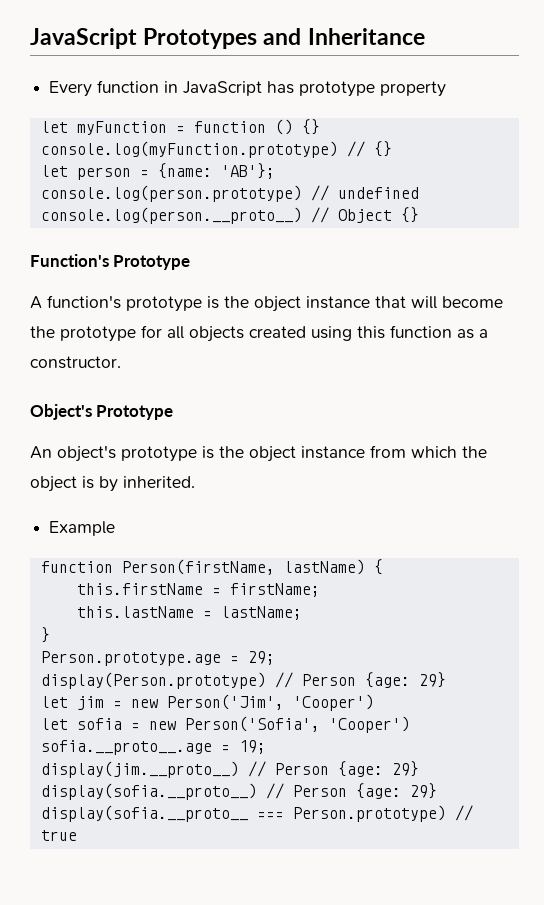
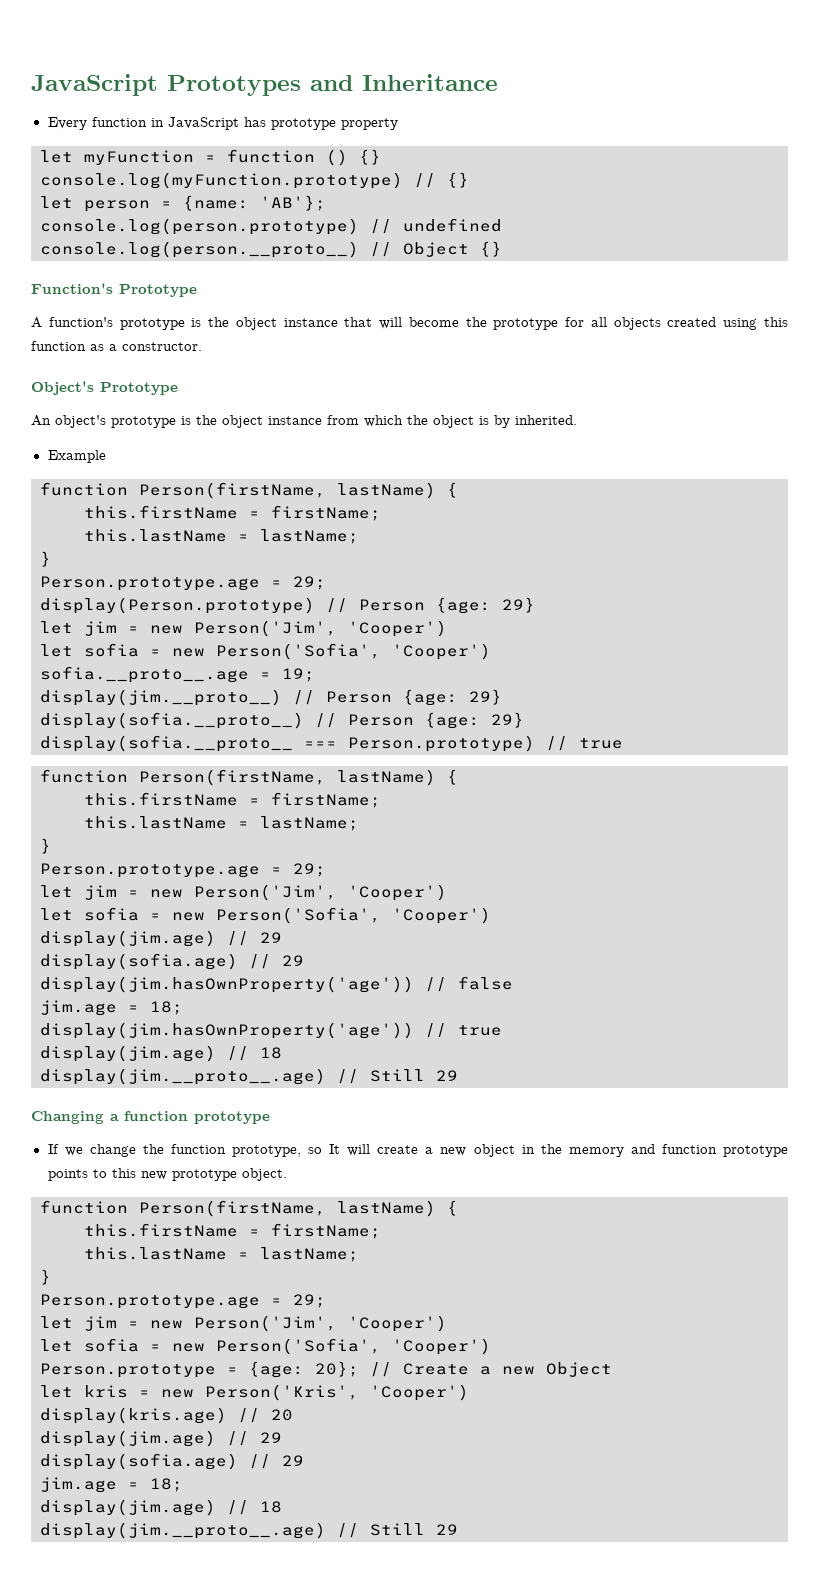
(77, 835) none -> [40,769,458,786] [84,792,381,808] [84,816,359,831] [40,838,51,854] [40,863,326,878] [40,884,447,901] [40,907,491,924] [40,930,282,947] [40,953,304,970] [40,976,513,993] [40,1000,183,1016] [40,1022,502,1039] [40,1045,282,1062] [40,1068,458,1085] [31,1111,270,1124] [47,1144,788,1157] [47,1168,287,1181] [40,1200,458,1217] [84,1223,381,1239] [84,1247,359,1262] [40,1269,51,1285] [40,1294,326,1309] [40,1315,447,1332] [40,1338,491,1355] [40,1361,612,1378] [40,1384,469,1401] [40,1407,293,1424] [40,1430,282,1447] [40,1453,304,1470] [40,1477,183,1493] [40,1499,282,1516] [40,1522,458,1539] // function Person(firstName, lastName) { // this.firstName = firstName; // this.lastName = lastName; // } // Person.prototype.age = 29; // let jim = new Person('Jim', 'Cooper') // let sofia = new Person('Sofia', 'Cooper') // display(jim.age) // 29 // display(sofia.age) // 29 // display(jim.hasOwnProperty('age')) // false // jim.age = 18; // display(jim.hasOwnProperty('age')) // true // display(jim.age) // 18 // display(jim.__proto__.age) // Still 29 // Changing a function prototype // If we change the function prototype, so It will create a new object in the memory and function prototype points to this new prototype object. // function Person(firstName, lastName) { // this.firstName = firstName; // this.lastName = lastName; // } // Person.prototype.age = 29; // let jim = new Person('Jim', 'Cooper') // let sofia = new Person('Sofia', 'Cooper') // Person.prototype = {age: 20}; // Create a new Object // let kris = new Person('Kris', 'Cooper') // display(kris.age) // 20 // display(jim.age) // 29 // display(sofia.age) // 29 // jim.age = 18; // display(jim.age) // 18 // display(jim.__proto__.age) // Still 29

